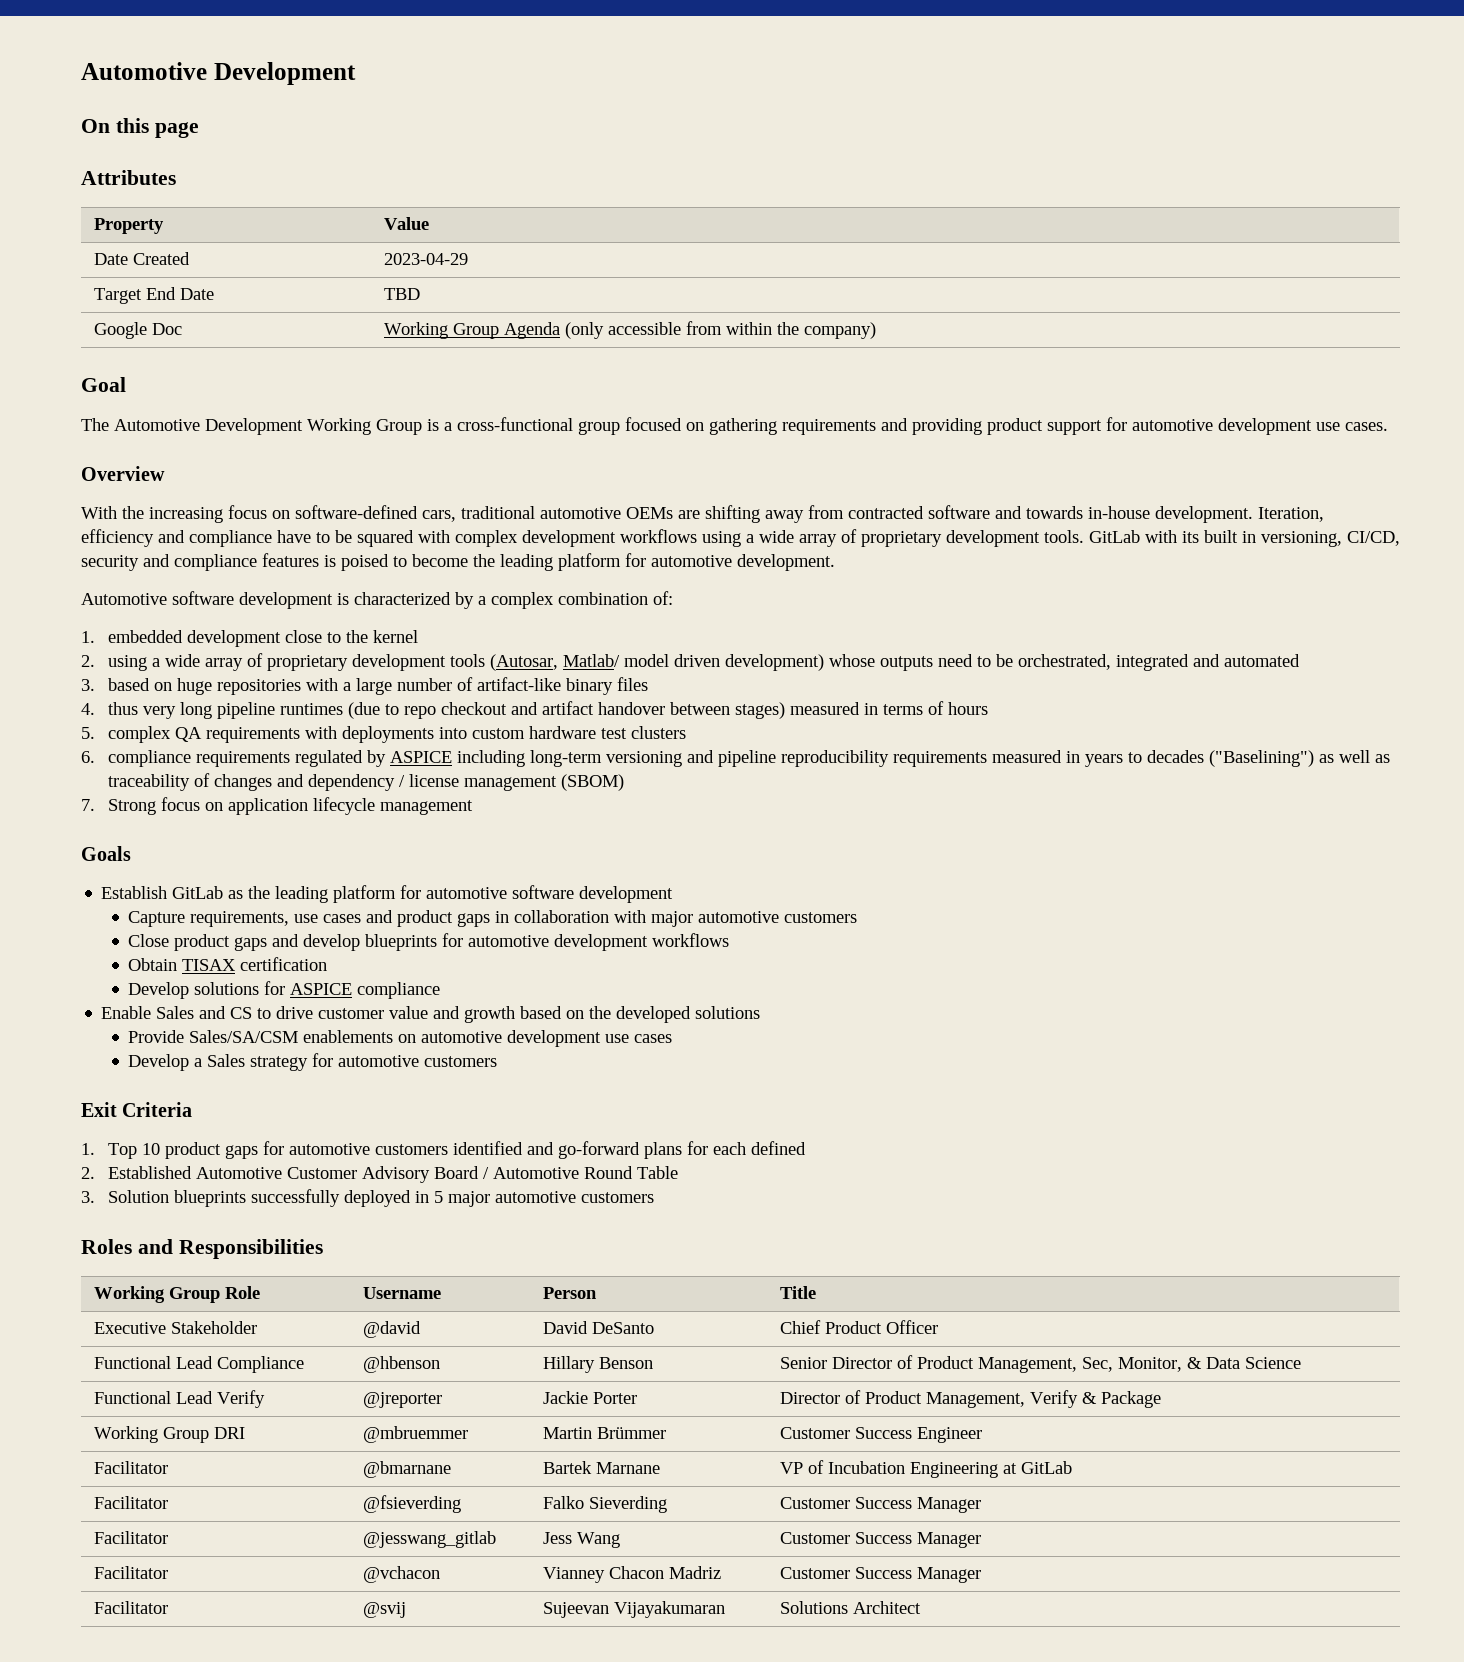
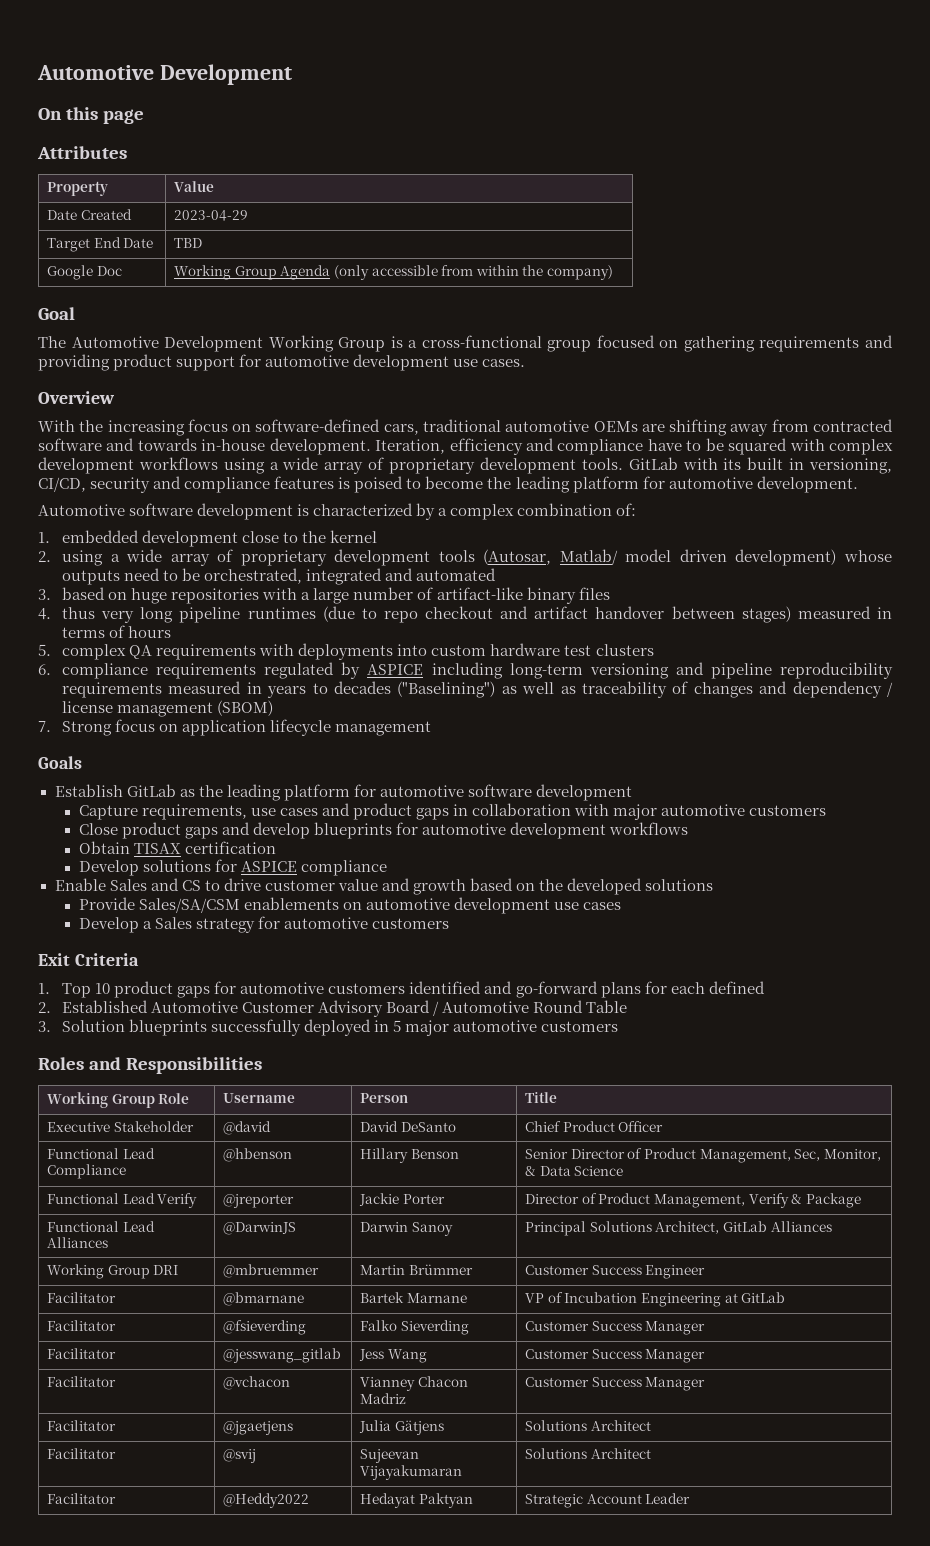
(1161, 1399) none -> [46,1221,155,1232] [46,1237,108,1248] [222,1222,296,1235] [359,1222,453,1236] [524,1221,832,1236] // Functional Lead Alliances | @DarwinJS | Darwin Sanoy | Principal Solutions Architect, GitLab Alliances
(981, 1575) none -> [46,1420,116,1431] [222,1421,293,1435] [358,1420,444,1435] [524,1420,651,1431] // Facilitator | @jgaetjens | Julia Gätjens | Solutions Architect
(921, 1607) none -> [46,1493,116,1504] [222,1493,309,1508] [359,1493,473,1508] [524,1493,691,1508] // Facilitator | @Heddy2022 | Hedayat Paktyan | Strategic Account Leader

